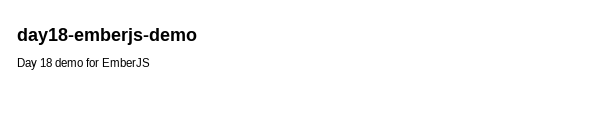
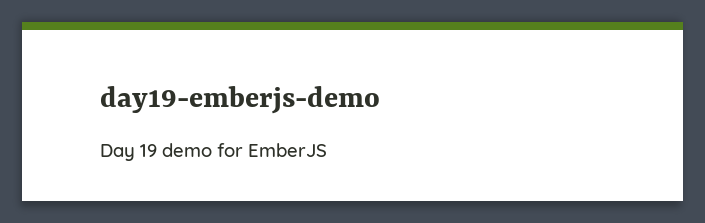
[17,28,197,45] day18-emberjs-demo -> [100,86,380,114] day19-emberjs-demo
[40,58,53,67] 18 -> [140,144,157,157] 19

